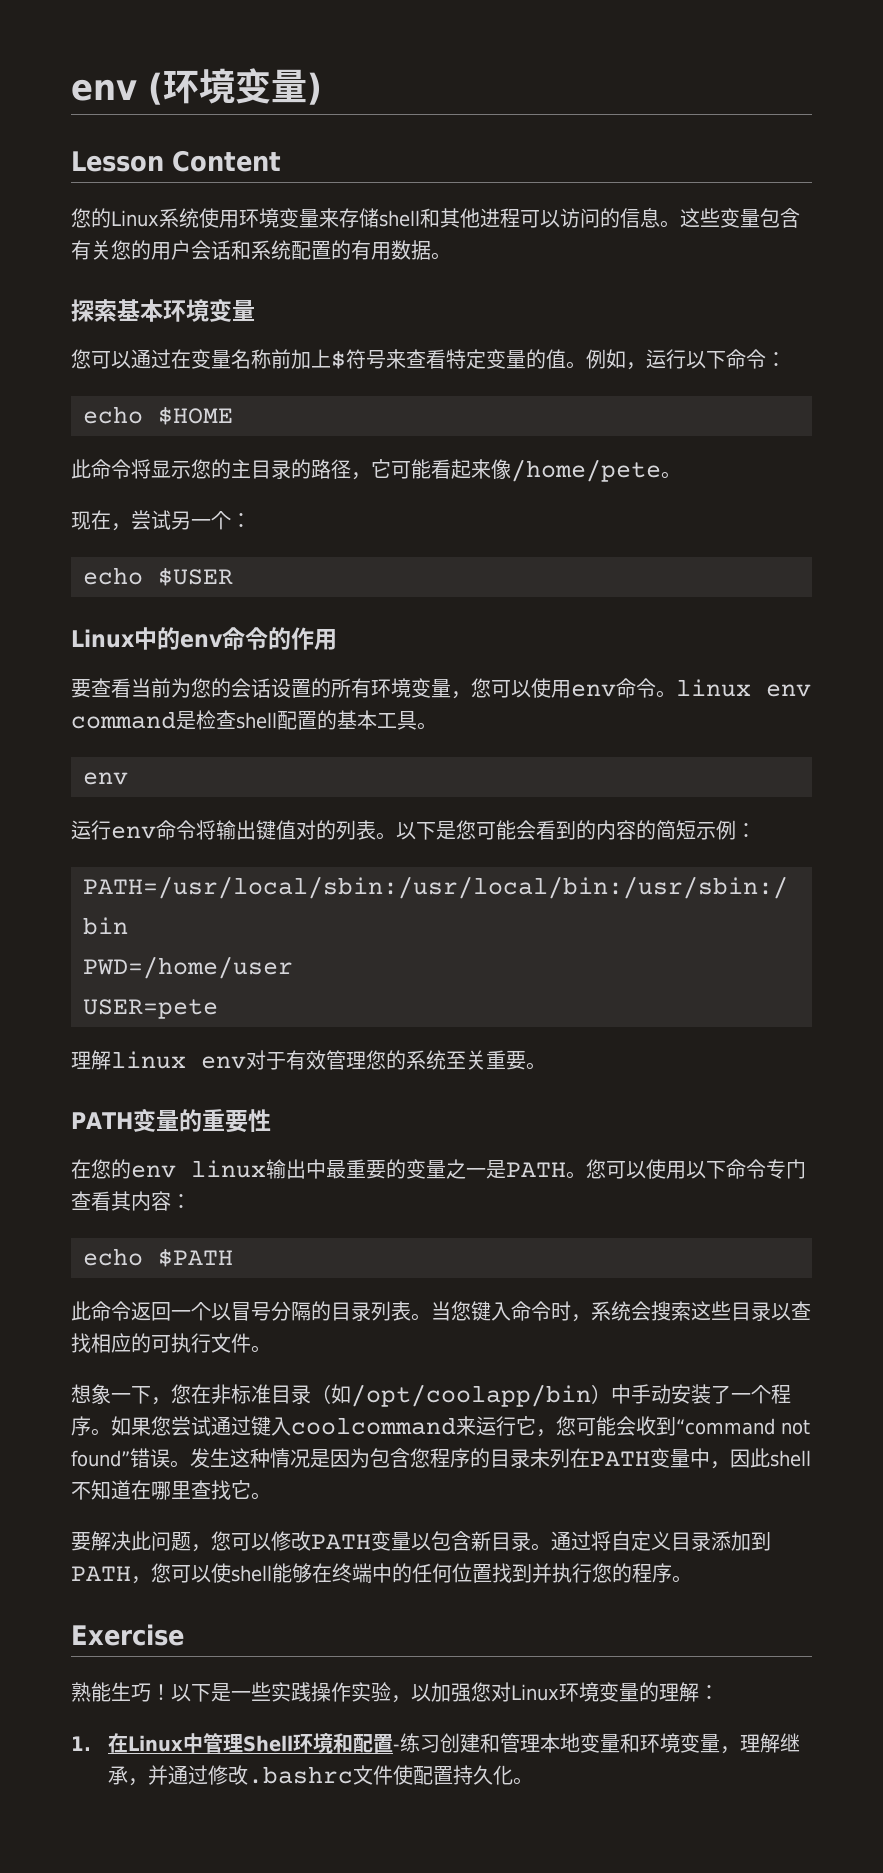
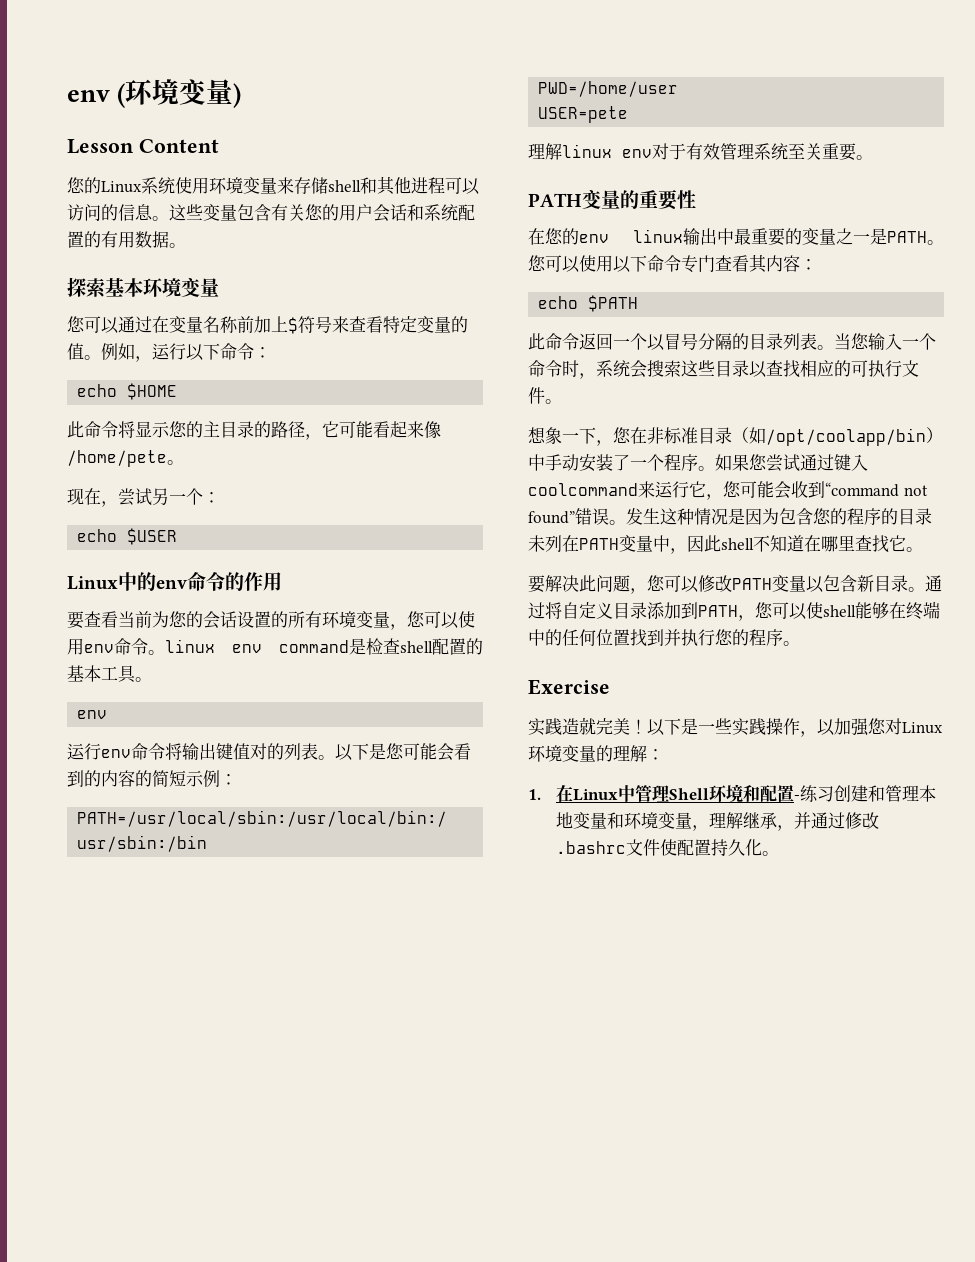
[366,1050,406,1070] 您的 -> (754, 151) none
[471,1301,511,1321] 键入 -> [868,333,936,350] 输入一个
(430, 1458) none -> [830,508,847,525] 的
[71,1682,151,1702] 熟能生巧 -> [528,717,630,736] 实践造就完美
[351,1682,391,1702] 实验 -> (800, 726) none

